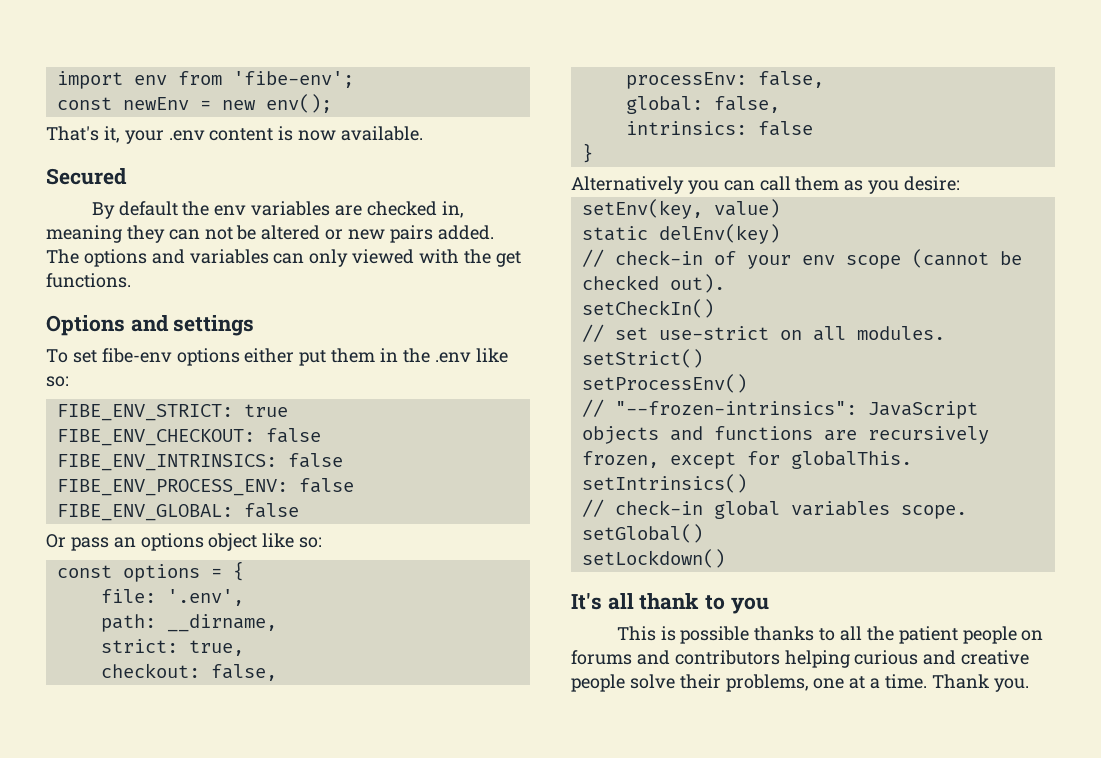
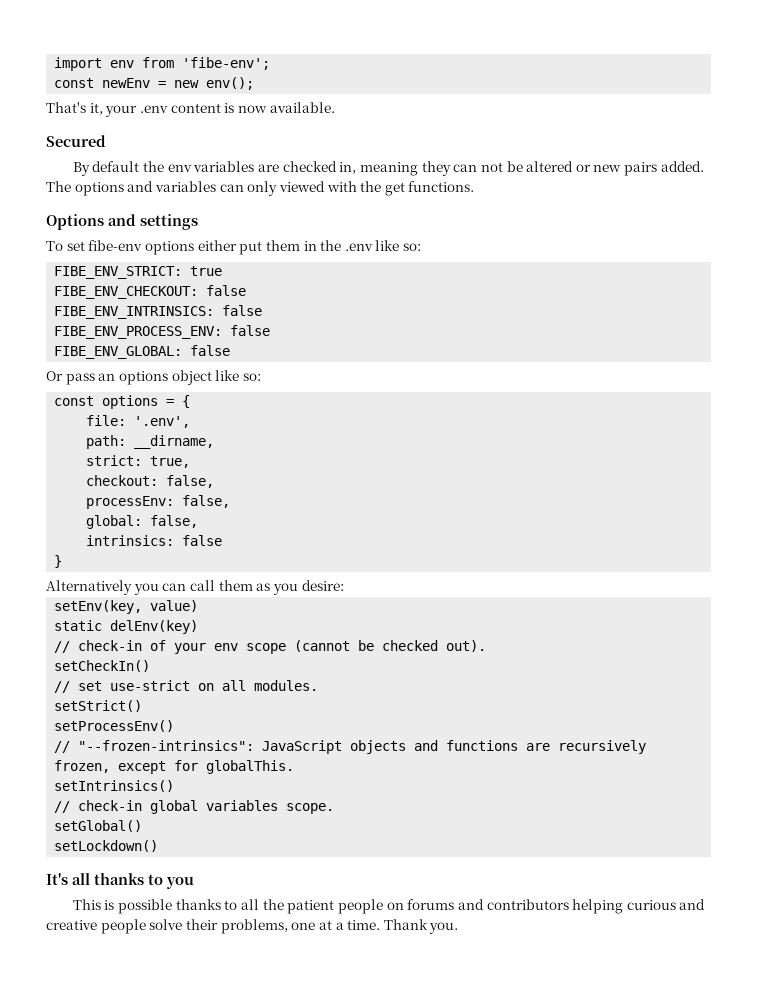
[639,593,700,610] thank -> [94,873,144,885] thanks

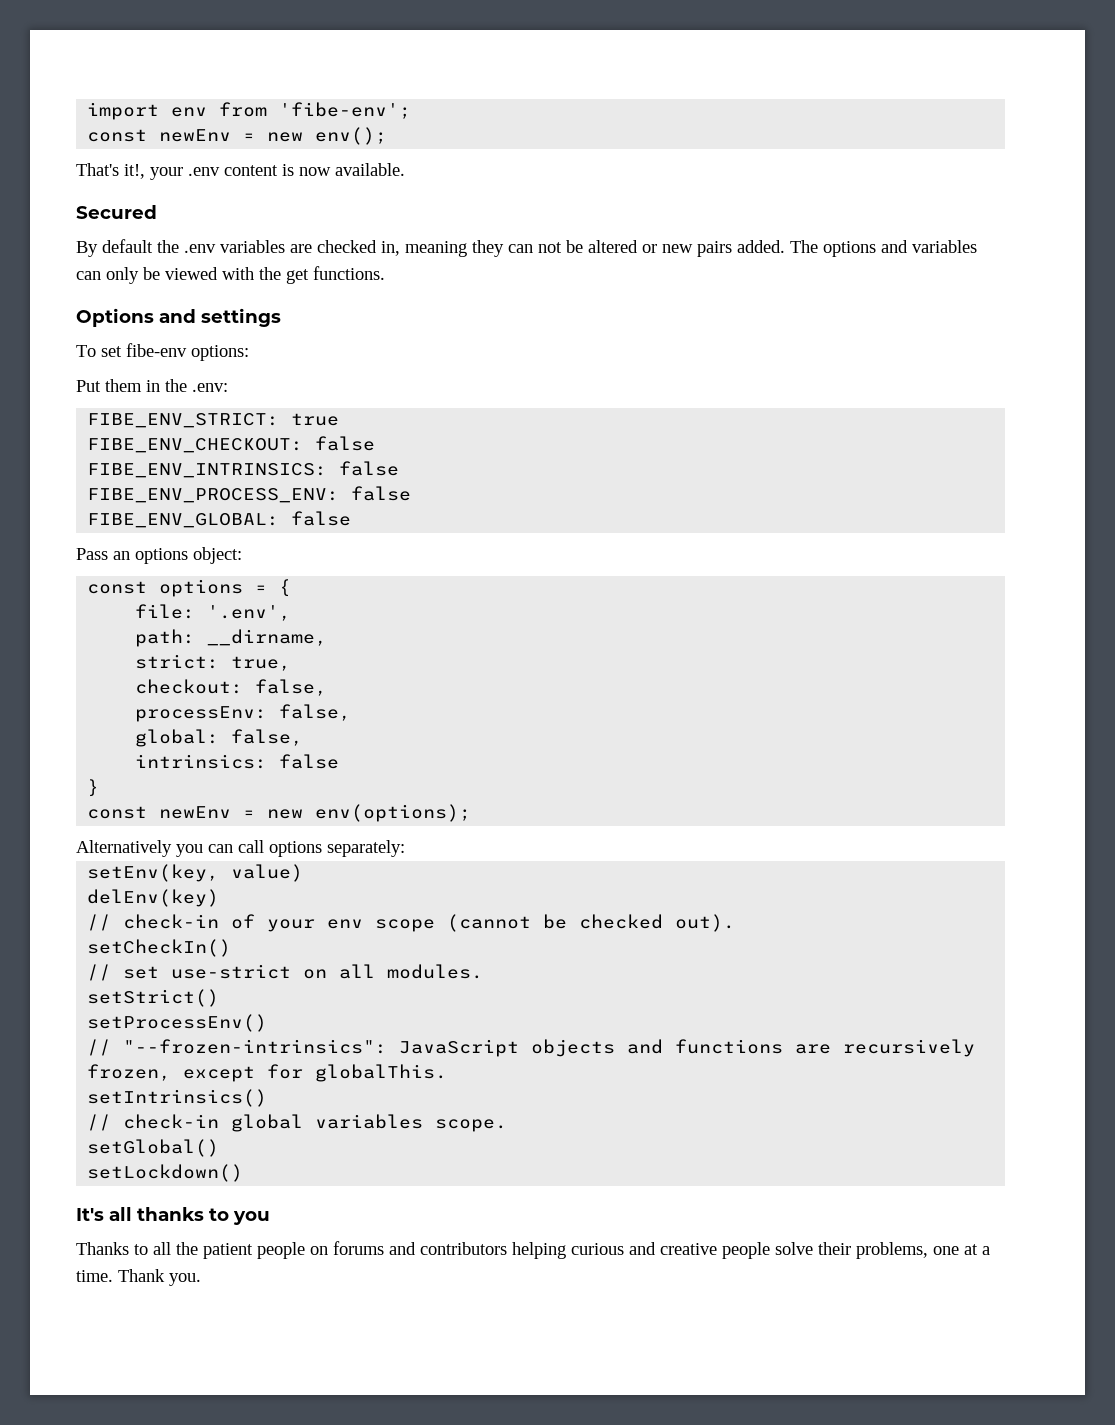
[89,103,103,115] it, -> [124,164,145,179] it!,
[167,164,192,172] env -> [184,244,216,253] .env
(278, 188) none -> [143,267,160,280] be
[144,240,422,255] options either put them in the .env like so: -> [191,345,249,361] [76,379,228,392] options: // Put them in the .env:
[46,370,261,385] Or pass an options object like so: -> [76,547,242,564] Pass an options object:
(63, 561) none -> [87,804,472,822] // const newEnv = new env(options);
[218,580,344,595] them as you desire: -> [269,840,405,857] options separately:
[54,620,103,631] static -> (304, 873) none
[72,899,221,914] This is possible thanks -> [76,1242,129,1255] Thanks

